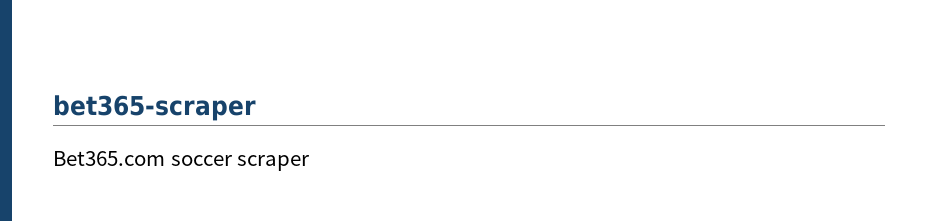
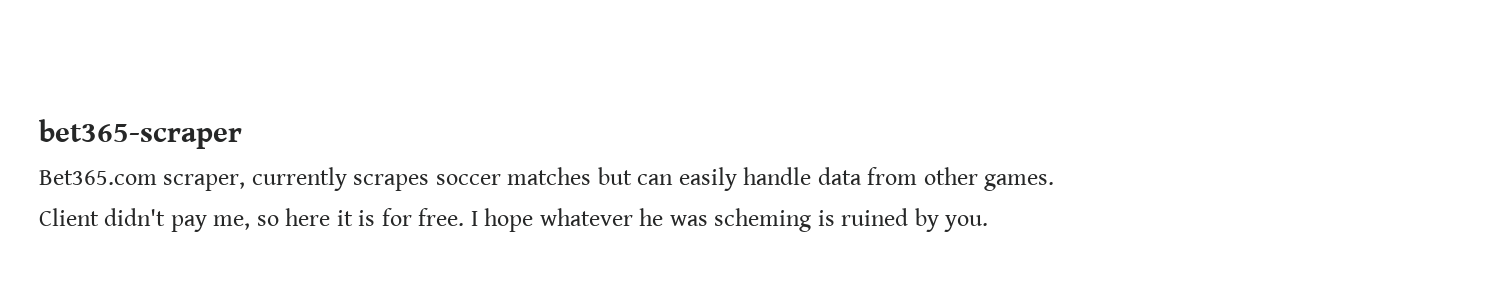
[170,155,310,171] soccer scraper -> [163,167,1055,191] [39,208,989,232] scraper, currently scrapes soccer matches but can easily handle data from other games. // Client didn't pay me, so here it is for free. I hope whatever he was scheming is ruined by you.

